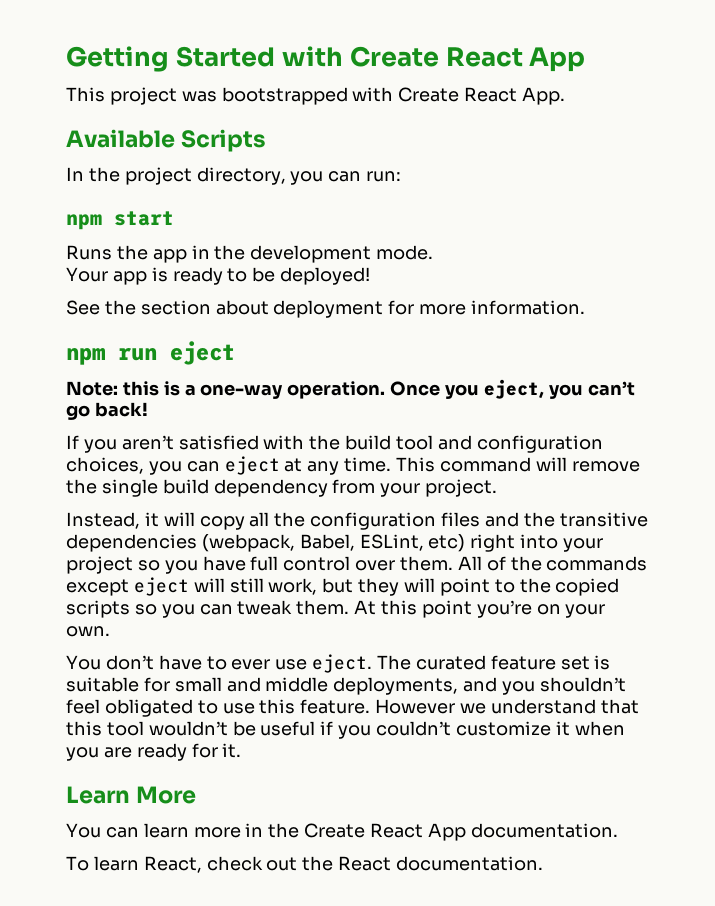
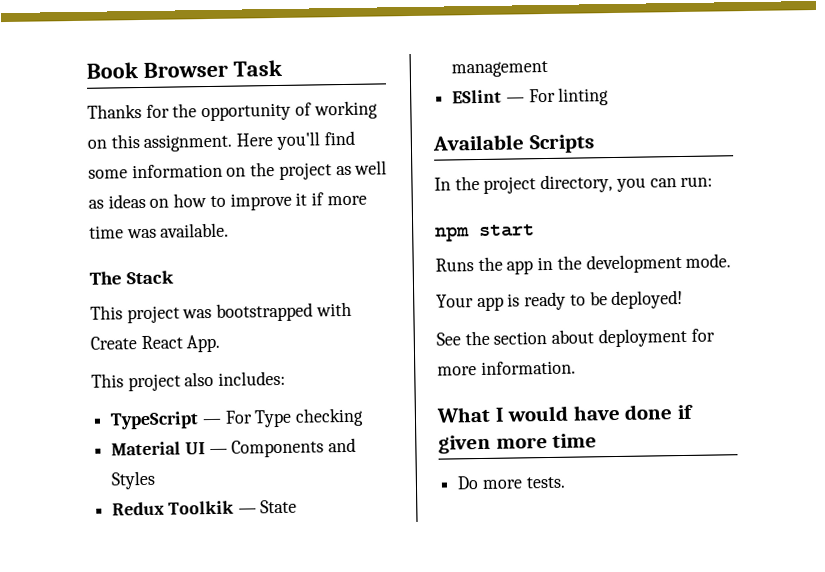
[66,46,586,72] Getting Started with Create React App -> [86,59,283,79] [87,100,378,122] [87,130,355,152] [88,160,388,180] [88,192,367,211] [89,222,230,239] [89,270,175,285] Book Browser Task // Thanks for the opportunity of working on this assignment. Here you'll find some information on the project as well as ideas on how to improve it if more time was available. // The Stack
(566, 96) none -> [91,370,287,392] [110,407,365,430] [111,437,357,458] [111,470,156,490] [112,499,298,516] [451,60,549,78] [452,87,610,106] // This project also includes: // TypeScript — For Type checking // Material UI — Components and Styles // Redux Toolkik — State management // ESlint — For linting
[66,341,235,365] [66,379,635,399] [66,402,148,420] [66,435,603,453] [66,456,640,475] [66,479,498,497] [66,512,648,530] [66,534,604,552] [66,556,648,574] [66,577,620,596] [66,600,606,618] [66,626,110,637] [66,654,611,673] [66,677,626,695] [66,699,639,717] [66,721,625,739] [66,743,242,761] [66,786,197,804] [66,823,618,841] [66,856,544,873] npm run eject // Note: this is a one-way operation. Once you eject, you can’t go back! // If you aren’t satisfied with the build tool and configuration choices, you can eject at any time. This command will remove the single build dependency from your project. // Instead, it will copy all the configuration files and the transitive dependencies (webpack, Babel, ESLint, etc) right into your project so you have full control over them. All of the commands except eject will still work, but they will point to the copied scripts so you can tweak them. At this point you’re on your own. // You don’t have to ever use eject. The curated feature set is suitable for small and middle deployments, and you shouldn’t feel obligated to use this feature. However we understand that this tool wouldn’t be useful if you couldn’t customize it when you are ready for it. // Learn More // You can learn more in the Create React App documentation. // To learn React, check out the React documentation. -> [436,404,694,423] [438,433,598,454] [457,476,566,490] What I would have done if given more time // Do more tests.

